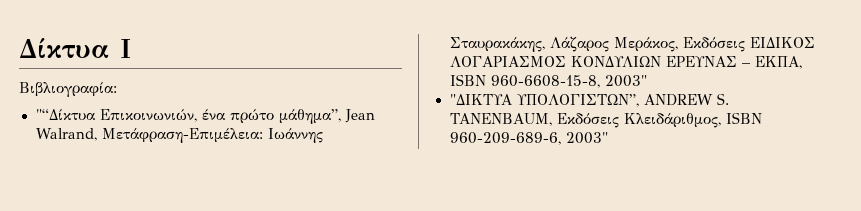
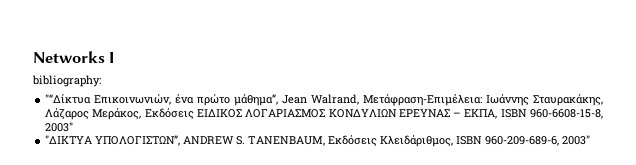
[19,38,109,58] Δίκτυα -> [33,51,105,63] Networks
[19,82,117,97] Βιβλιογραφία: -> [32,75,101,87] bibliography:

